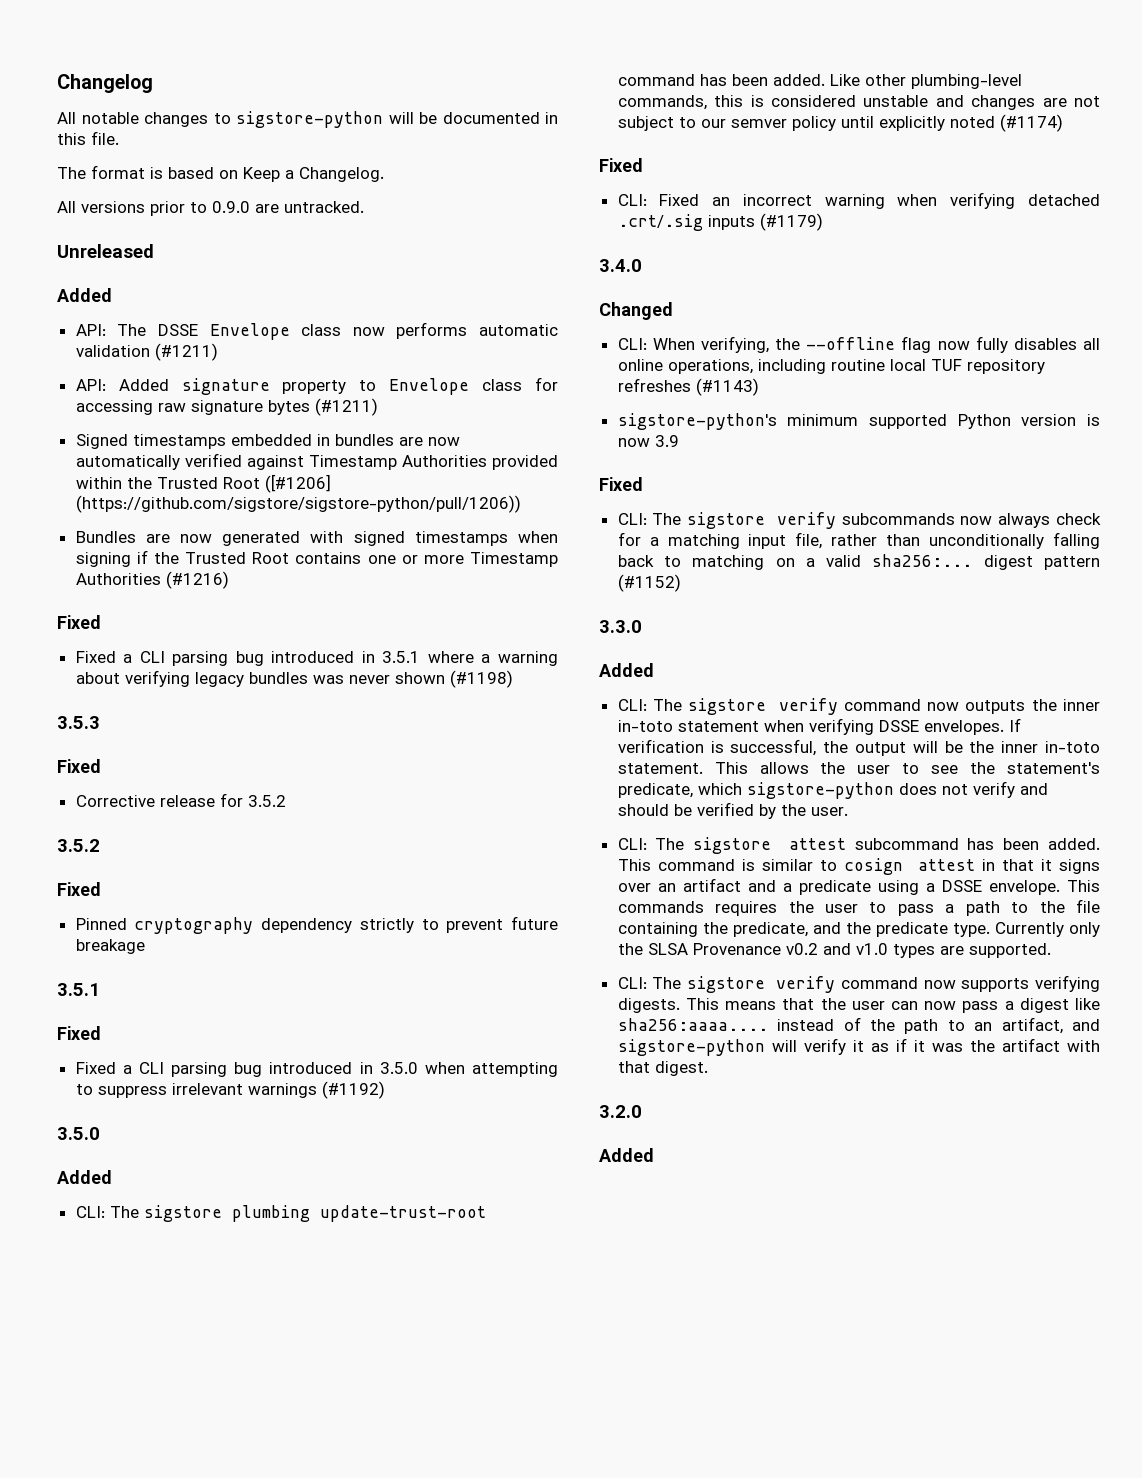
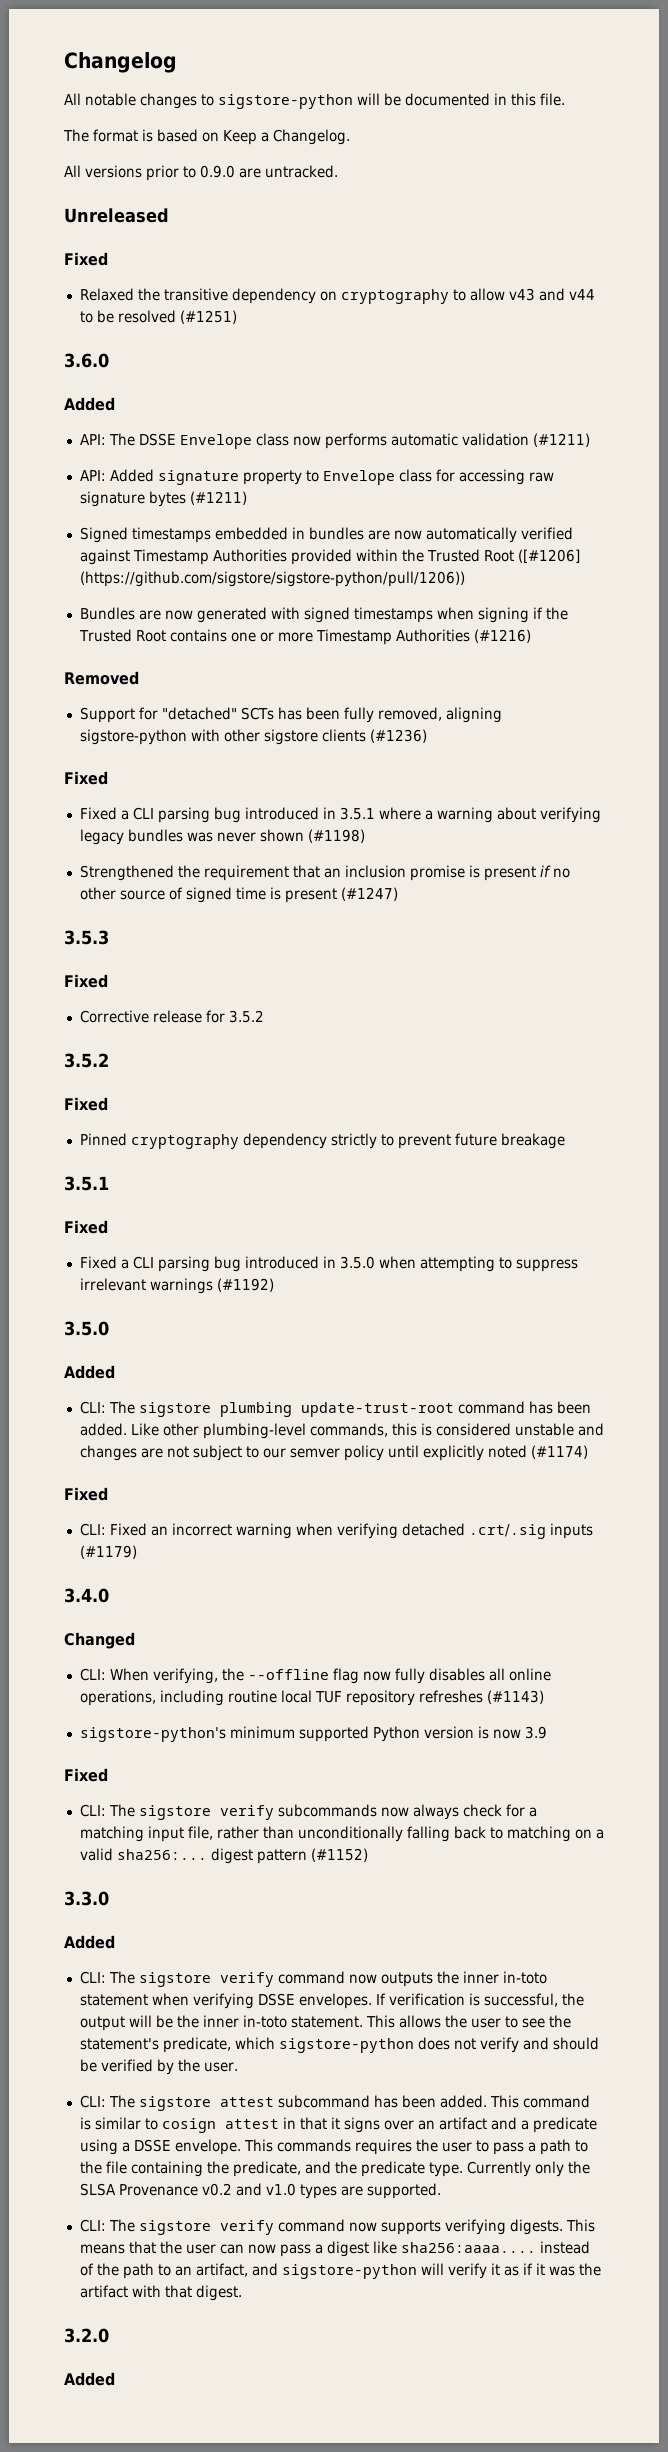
(154, 251) none -> [64,252,108,266] [79,288,595,304] [79,310,237,324] [64,353,109,368] // Fixed // Relaxed the transitive dependency on cryptography to allow v43 and v44 to be resolved (#1251) // 3.6.0
(229, 580) none -> [64,671,139,685] [79,707,502,723] [79,729,427,745] // Removed // Support for "detached" SCTs has been fully removed, aligning sigstore-python with other sigstore clients (#1236)
(513, 679) none -> [79,865,570,881] [79,887,398,903] // Strengthened the requirement that an inclusion promise is present if no other source of signed time is present (#1247)

